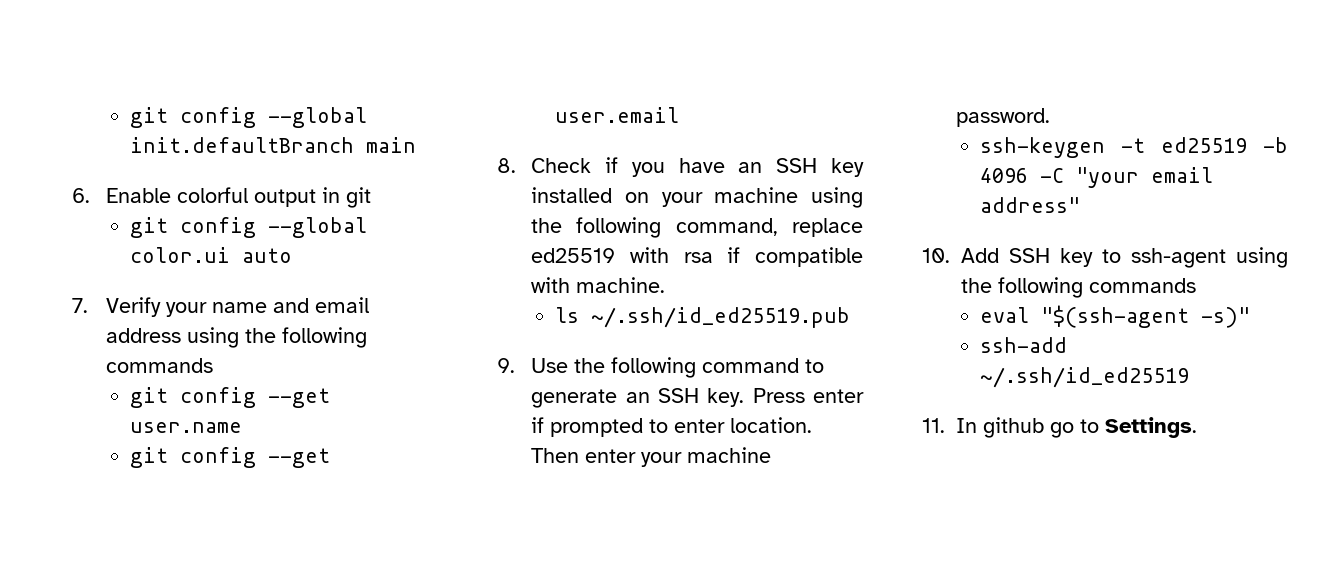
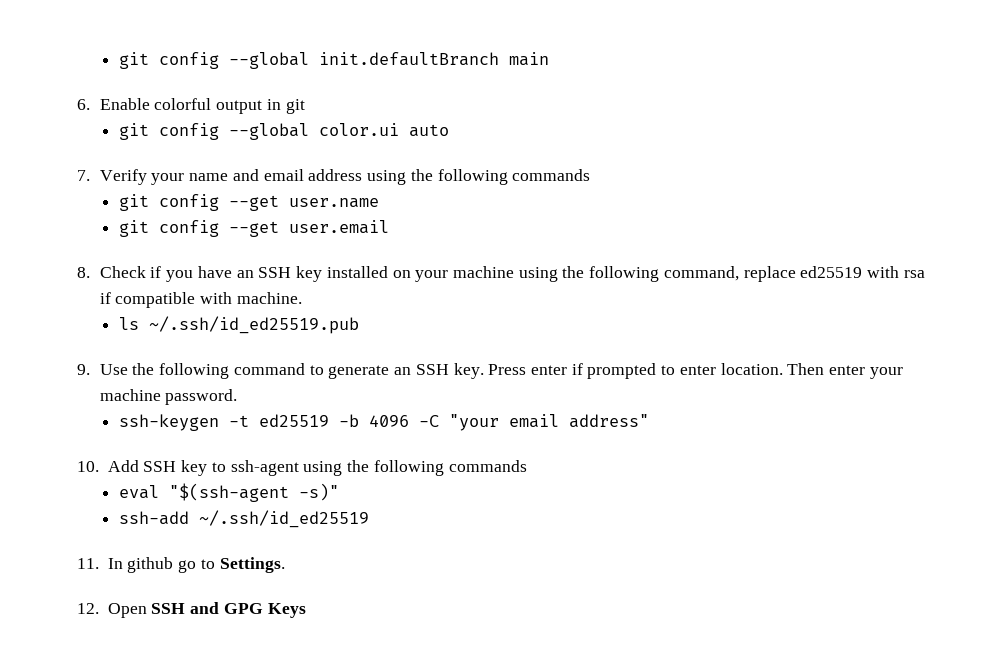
(1198, 427) none -> [77,602,306,618] // 12. Open SSH and GPG Keys

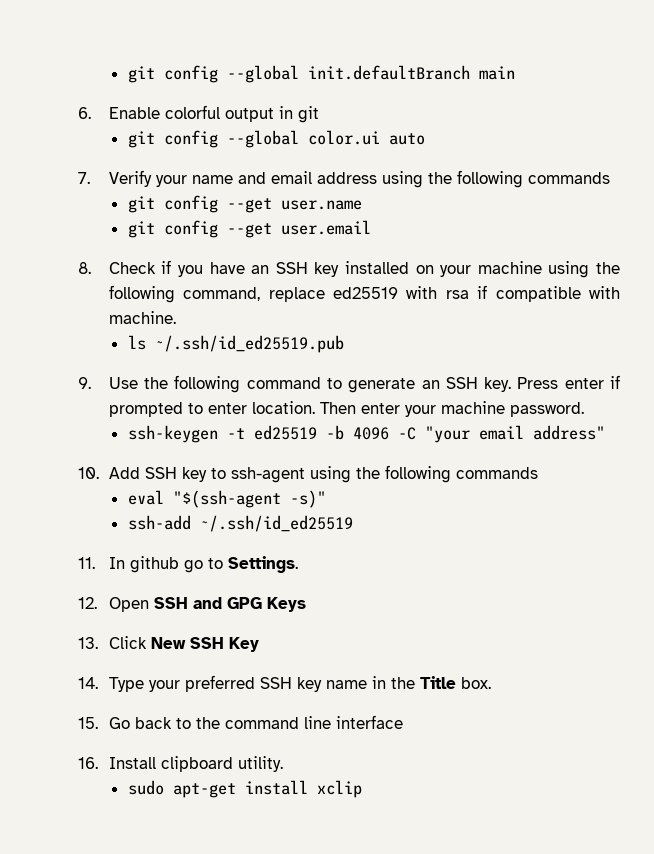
(306, 610) none -> [78,636,259,652] [78,675,491,692] [78,715,403,729] [78,756,283,772] [127,780,362,798] // 13. Click New SSH Key // 14. Type your preferred SSH key name in the Title box. // 15. Go back to the command line interface // 16. Install clipboard utility. // sudo apt-get install xclip

